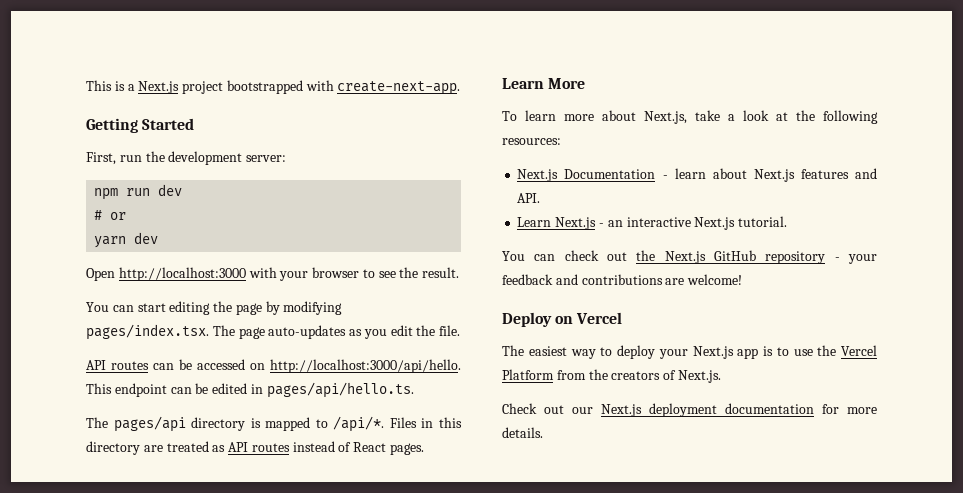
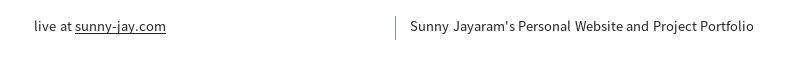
[86,80,461,95] [86,118,195,133] [86,151,287,165] [94,184,183,200] [94,210,127,220] [94,232,159,248] [86,267,460,281] [86,301,343,315] [86,324,461,340] [86,359,461,373] [86,382,414,398] [86,416,462,432] [86,441,425,455] [502,78,586,89] [502,110,878,124] [502,138,561,145] [517,168,877,182] [517,193,541,203] [517,216,788,230] [502,250,877,264] [502,274,743,285] [502,312,623,327] [502,345,877,359] [502,369,721,383] [502,403,877,417] [502,427,543,438] This is a Next.js project bootstrapped with create-next-app. // Getting Started // First, run the development server: // npm run dev // # or // yarn dev // Open http://localhost:3000 with your browser to see the result. // You can start editing the page by modifying pages/index.tsx. The page auto-updates as you edit the file. // API routes can be accessed on http://localhost:3000/api/hello. This endpoint can be edited in pages/api/hello.ts. // The pages/api directory is mapped to /api/*. Files in this directory are treated as API routes instead of React pages. // Learn More // To learn more about Next.js, take a look at the following resources: // Next.js Documentation - learn about Next.js features and API. // Learn Next.js - an interactive Next.js tutorial. // You can check out the Next.js GitHub repository - your feedback and contributions are welcome! // Deploy on Vercel // The easiest way to deploy your Next.js app is to use the Vercel Platform from the creators of Next.js. // Check out our Next.js deployment documentation for more details. -> [34,20,167,34] [410,20,755,34] live at sunny-jay.com // Sunny Jayaram's Personal Website and Project Portfolio

